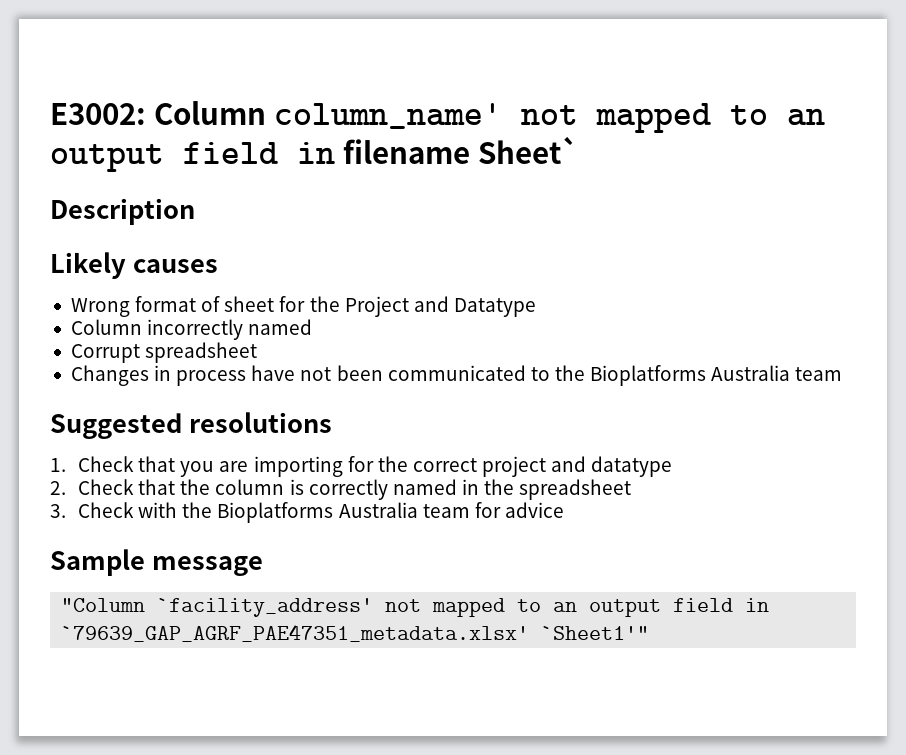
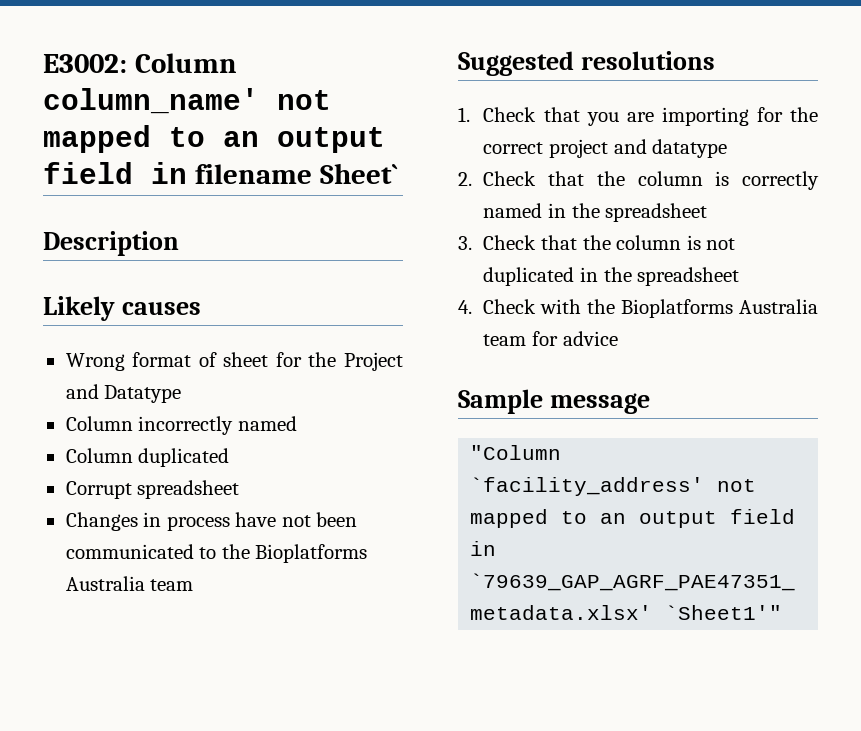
(313, 327) none -> [65,448,230,467] // Column duplicated
(135, 510) none -> [540,235,736,250] [483,267,740,286] [458,299,537,314] that the column is not duplicated in the spreadsheet // 4. Check

